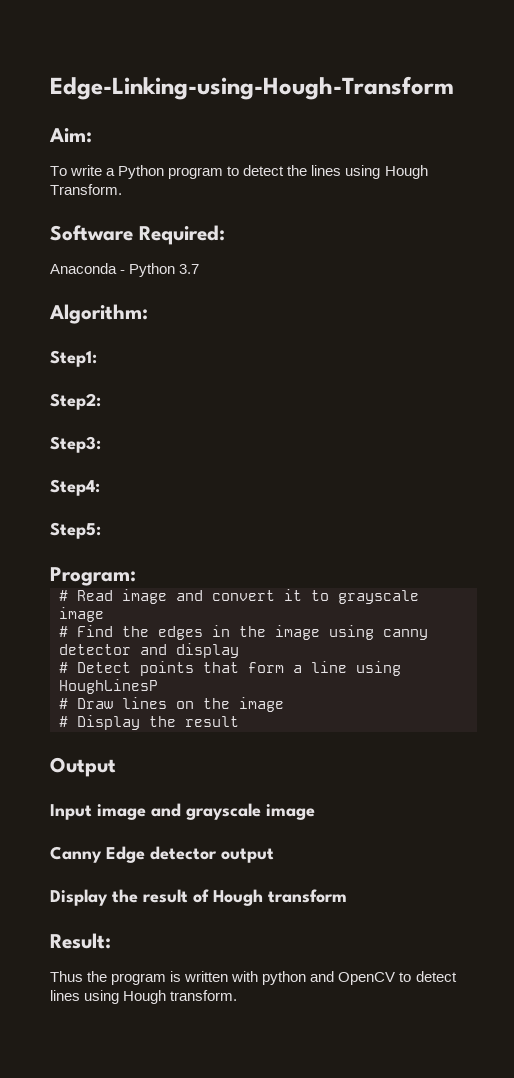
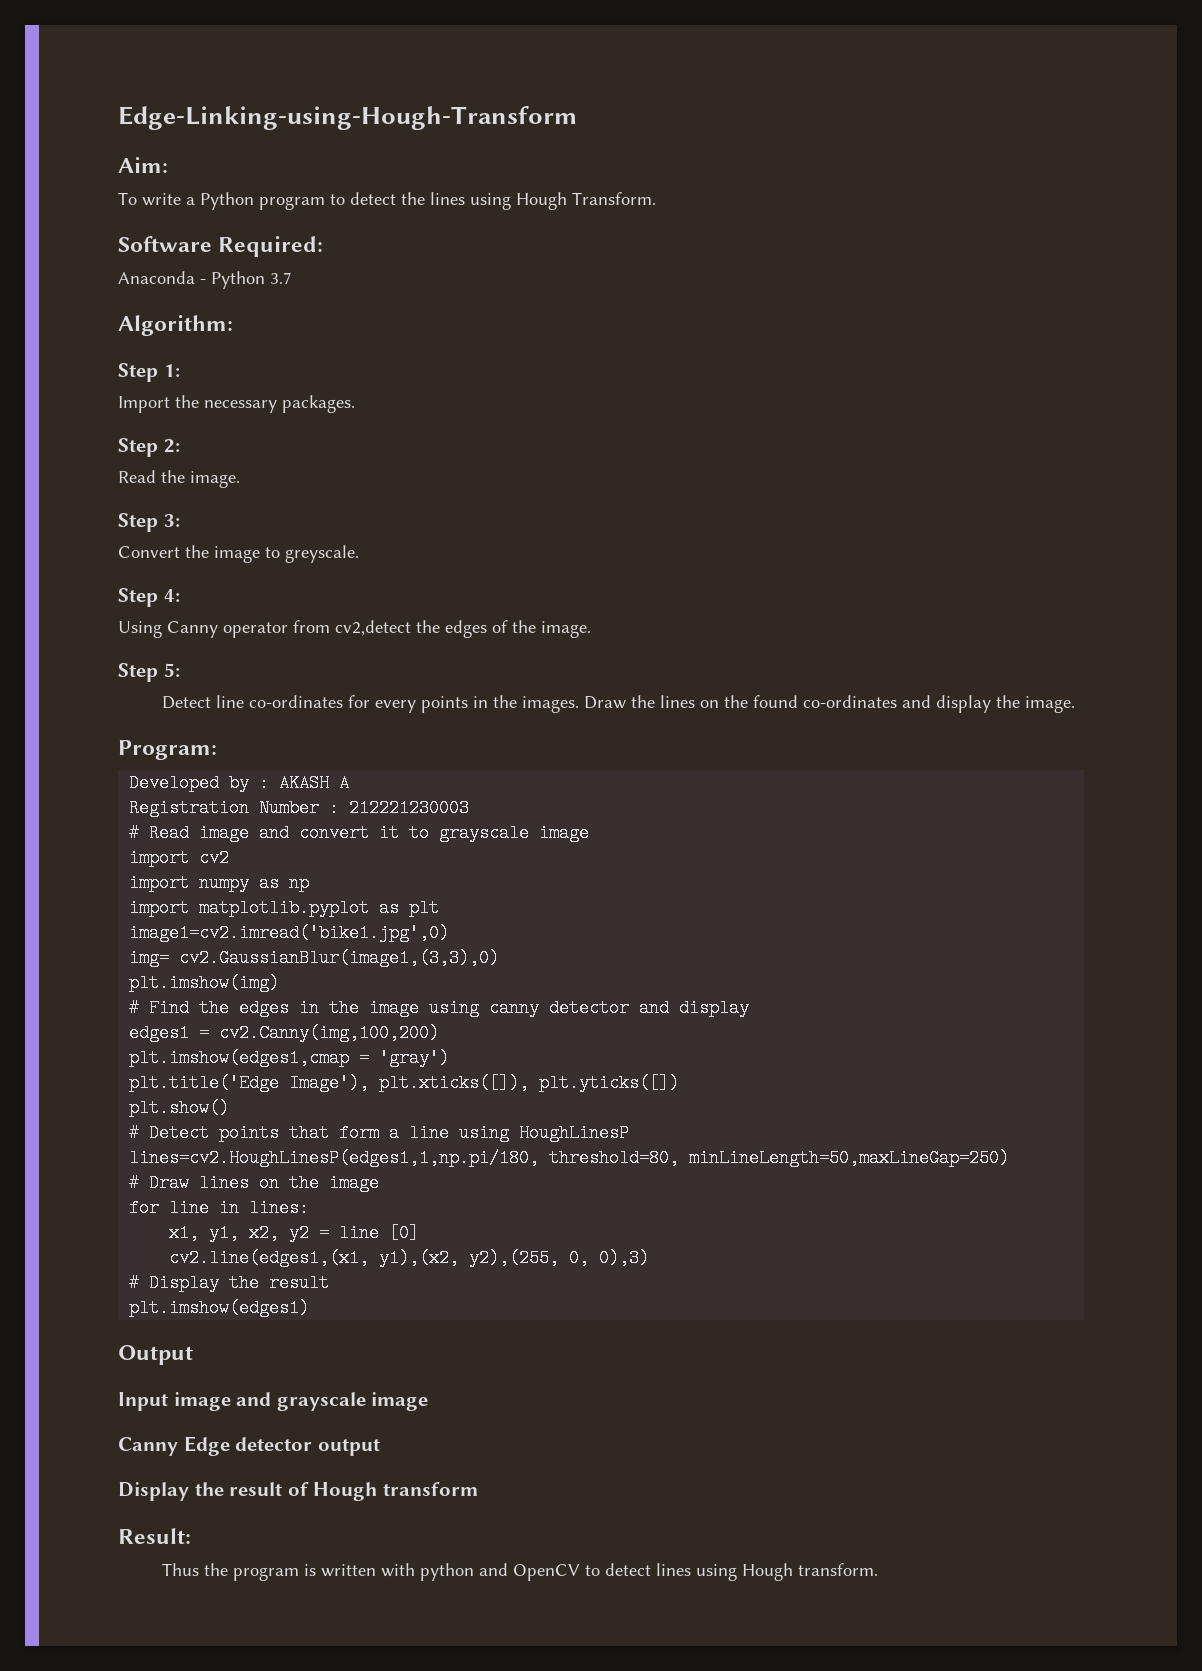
[50,350,97,367] [50,393,101,410] [50,436,101,453] [50,479,100,496] [50,522,101,539] [50,567,136,586] Step1: // Step2: // Step3: // Step4: // Step5: // Program: -> [118,363,180,382] [118,395,355,413] [118,438,180,457] [118,470,240,488] [118,513,180,532] [118,545,359,563] [118,588,180,607] [118,620,591,638] [118,663,180,682] [162,695,1076,713] [118,740,217,760] [129,774,350,792] [129,799,470,817] Step 1: // Import the necessary packages. // Step 2: // Read the image. // Step 3: // Convert the image to greyscale. // Step 4: // Using Canny operator from cv2,detect the edges of the image. // Step 5: // Detect line co-ordinates for every points in the images. Draw the lines on the found co-ordinates and display the image. // Program: // Developed by : AKASH A // Registration Number : 212221230003
(104, 614) none -> [129,849,230,867] [129,874,310,892] [129,899,440,917] [129,924,450,942] [129,949,500,967] [129,974,280,992] // import cv2 // import numpy as np // import matplotlib.pyplot as plt // image1=cv2.imread('bike1.jpg',0) // img= cv2.GaussianBlur(image1,(3,3),0) // plt.imshow(img)
(239, 650) none -> [129,1024,440,1042] [129,1049,450,1067] [129,1074,680,1092] [129,1099,230,1117] // edges1 = cv2.Canny(img,100,200) // plt.imshow(edges1,cmap = 'gray') // plt.title('Edge Image'), plt.xticks([]), plt.yticks([]) // plt.show()
(158, 686) none -> [129,1149,1010,1167] // lines=cv2.HoughLinesP(edges1,1,np.pi/180, threshold=80, minLineLength=50,maxLineGap=250)
(284, 704) none -> [129,1199,310,1217] [169,1224,420,1242] [169,1249,650,1267] // for line in lines: // x1, y1, x2, y2 = line [0] // cv2.line(edges1,(x1, y1),(x2, y2),(255, 0, 0),3)
(239, 721) none -> [129,1299,310,1317] // plt.imshow(edges1)

